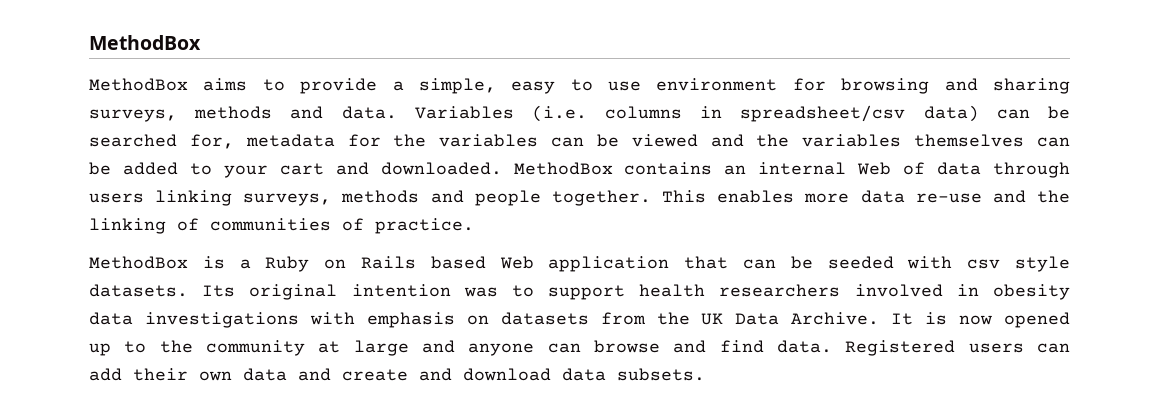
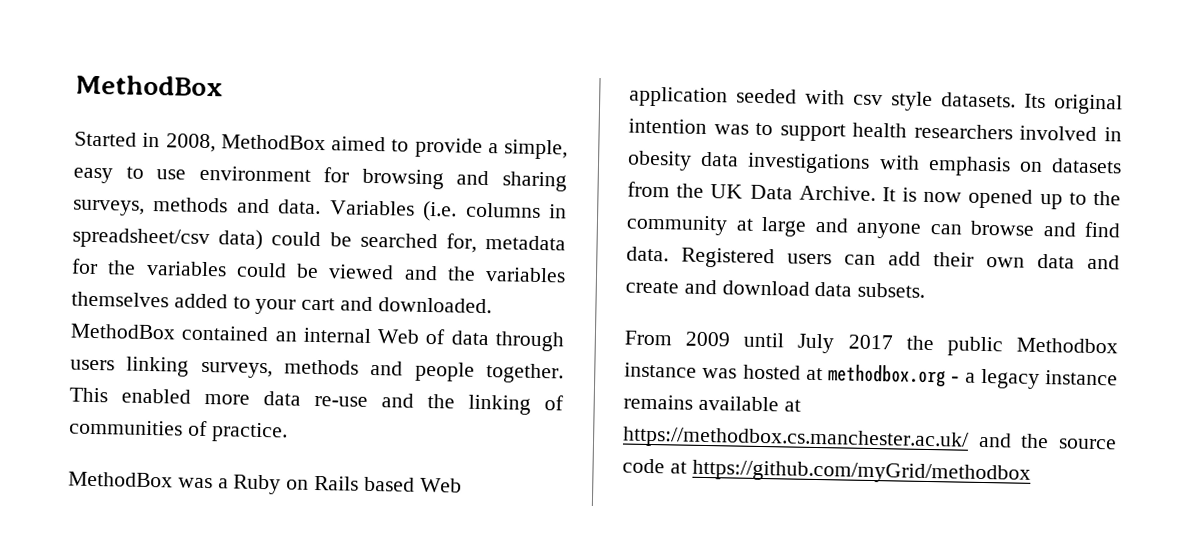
[89,78,248,91] MethodBox aims -> [74,131,386,153] Started in 2008, MethodBox aimed
[996,109,1030,119] can -> [271,231,322,247] could
[551,137,585,147] can -> [235,262,287,278] could
[1037,137,1070,147] [89,162,111,175] can be -> (169, 299) none
[624,162,713,175] contains -> [181,325,270,342] contained
[717,190,795,203] enables -> [121,388,191,404] enabled
[202,256,225,269] is -> [177,477,213,489] was
[684,256,813,269] that can be -> (728, 97) none
(705, 374) none -> [624,330,1118,357] [624,362,1118,389] [623,394,801,412] [622,426,1117,452] [622,458,1031,485] // From 2009 until July 2017 the public Methodbox instance was hosted at methodbox.org - a legacy instance remains available at https://methodbox.cs.manchester.ac.uk/ and the source code at https://github.com/myGrid/methodbox

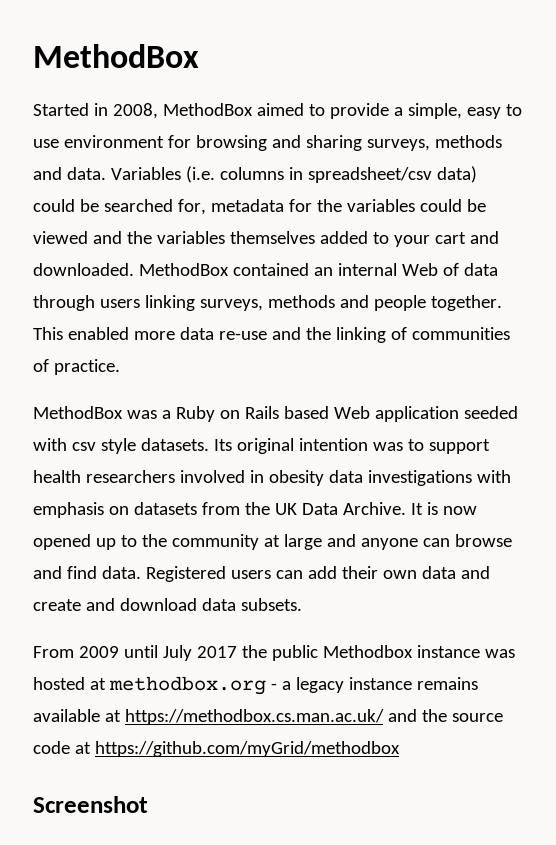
[622,426,969,452] https://methodbox.cs.manchester.ac.uk/ -> [124,709,384,725] https://methodbox.cs.man.ac.uk/
(1031, 472) none -> [33,796,148,813] // Screenshot

